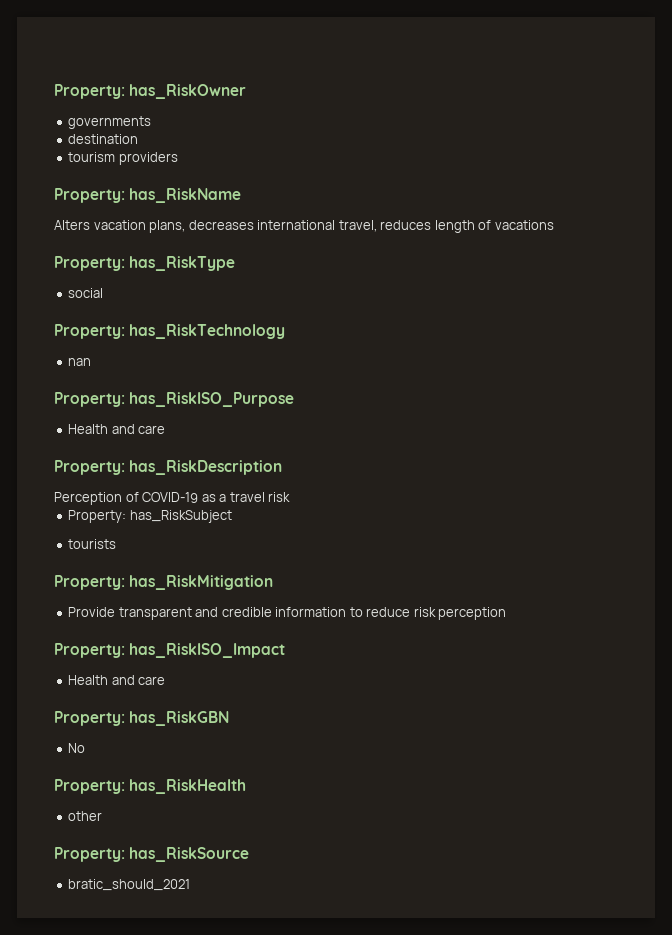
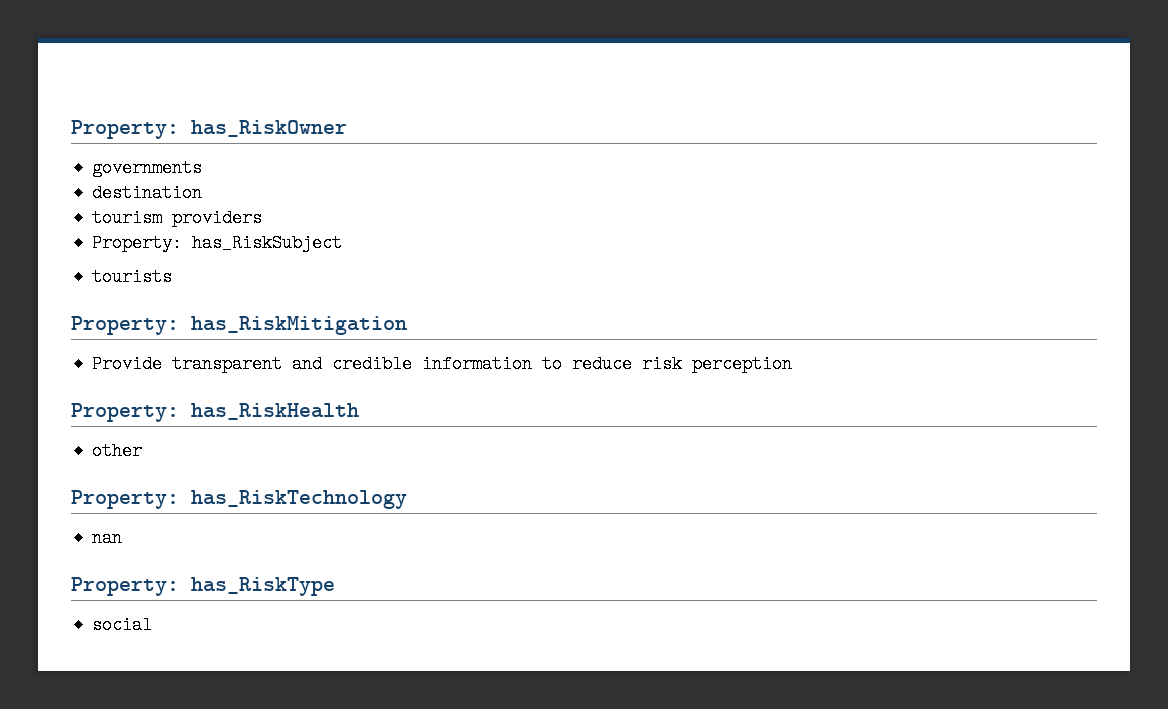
[54,188,242,203] [54,220,554,233] [54,256,236,271] [68,288,104,298] [54,324,286,339] [68,358,92,366] [54,392,295,407] [68,424,166,434] [54,460,283,475] [54,492,291,505] // Property: has_RiskName // Alters vacation plans, decreases international travel, reduces length of vacations // Property: has_RiskType // social // Property: has_RiskTechnology // nan // Property: has_RiskISO_Purpose // Health and care // Property: has_RiskDescription // Perception of COVID-19 as a travel risk -> (263, 218) none
[54,643,286,658] [68,675,166,685] [54,711,230,726] [68,743,86,753] // Property: has_RiskISO_Impact // Health and care // Property: has_RiskGBN // No -> (793, 364) none
[129,847,250,862] [68,879,191,891] has_RiskSource // bratic_should_2021 -> [191,490,407,509] [92,529,123,547] [71,577,335,596] [92,616,153,634] has_RiskTechnology // nan // Property: has_RiskType // social

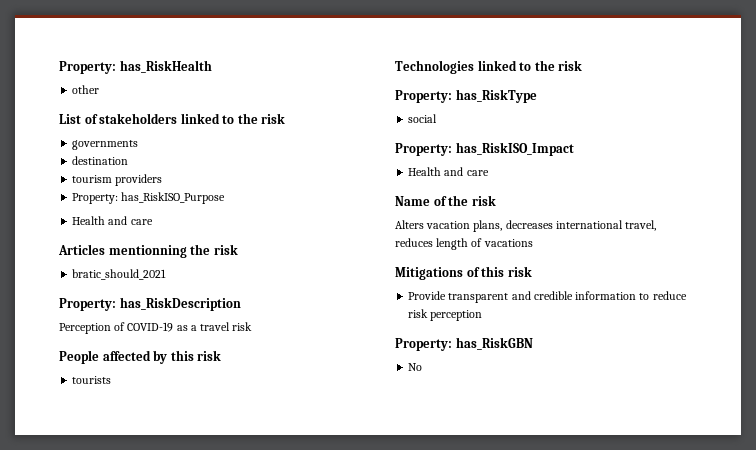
[71,120,347,139] Property: has_RiskOwner -> [59,60,212,74] [72,85,100,94] [59,113,286,124] Property: has_RiskHealth // other // List of stakeholders linked to the risk
[192,234,343,252] [92,268,173,286] [71,316,407,335] has_RiskSubject // tourists // Property: has_RiskMitigation -> [121,192,226,204] [72,216,153,225] [58,244,238,258] [72,269,167,280] [59,297,241,311] [59,322,253,334] [59,350,222,364] [72,376,112,384] [395,60,583,74] [395,89,537,103] [408,114,438,123] [395,142,574,156] [408,167,489,176] [395,195,496,206] [395,220,657,232] [395,238,533,250] [395,266,532,280] has_RiskISO_Purpose // Health and care // Articles mentionning the risk // bratic_should_2021 // Property: has_RiskDescription // Perception of COVID-19 as a travel risk // People affected by this risk // tourists // Technologies linked to the risk // Property: has_RiskType // social // Property: has_RiskISO_Impact // Health and care // Name of the risk // Alters vacation plans, decreases international travel, reduces length of vacations // Mitigations of this risk
[191,403,359,420] [92,442,143,460] [71,490,407,509] [92,529,123,547] [71,577,335,596] [92,616,153,634] has_RiskHealth // other // Property: has_RiskTechnology // nan // Property: has_RiskType // social -> [455,337,533,350] [408,363,423,371] has_RiskGBN // No

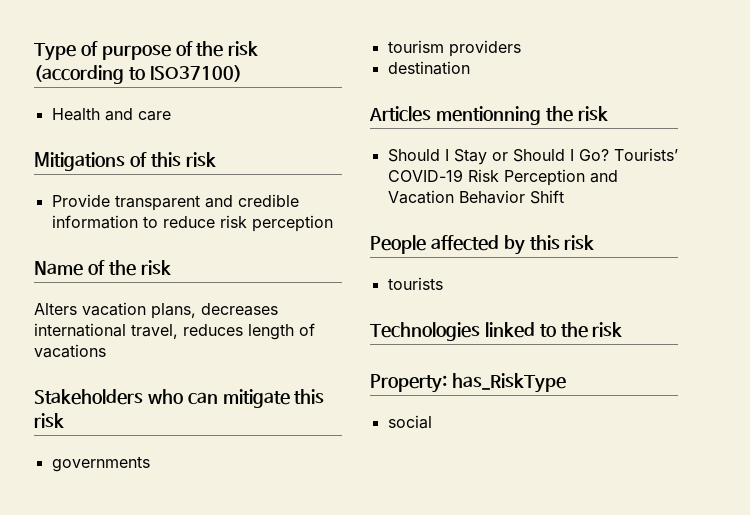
[59,60,212,74] [72,85,100,94] [59,113,258,124] Property: has_RiskHealth // other // List of stakeholders linked to the -> [34,41,259,61] [34,65,242,84] [51,108,171,121] [34,152,216,171] [51,194,299,211] [51,215,333,232] [34,260,171,276] [34,302,278,319] [34,323,315,340] [34,344,106,358] [34,389,325,408] Type of purpose of the risk (according to ISO37100) // Health and care // Mitigations of this risk // Provide transparent and credible information to reduce risk perception // Name of the risk // Alters vacation plans, decreases international travel, reduces length of vacations // Stakeholders who can mitigate this
[72,156,129,165] // destination -> (150, 464) none
[72,192,226,204] [72,216,153,225] Property: has_RiskISO_Purpose // Health and care -> [387,61,470,75] destination
[72,269,167,280] [59,297,241,311] [59,322,253,334] bratic_should_2021 // Property: has_RiskDescription // Perception of COVID-19 as a travel risk -> [387,148,678,165] [387,169,618,186] [387,190,564,204] Should I Stay or Should I Go? Tourists’ COVID-19 Risk Perception and Vacation Behavior Shift
[395,142,574,156] [408,167,489,176] [395,195,496,206] [395,220,657,232] [395,238,533,250] [395,266,532,280] [408,291,687,303] [408,309,483,321] [395,337,533,351] [408,363,423,371] // Property: has_RiskISO_Impact // Health and care // Name of the risk // Alters vacation plans, decreases international travel, reduces length of vacations // Mitigations of this risk // Provide transparent and credible information to reduce risk perception // Property: has_RiskGBN // No -> (432, 422) none

